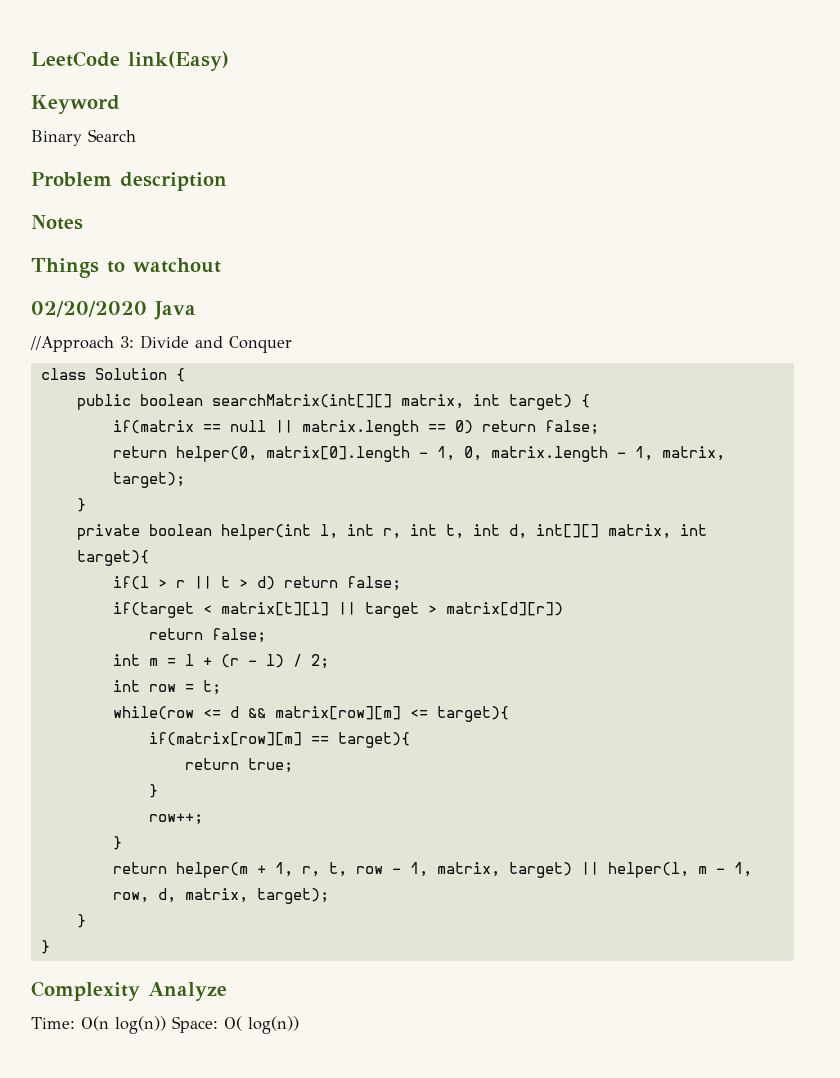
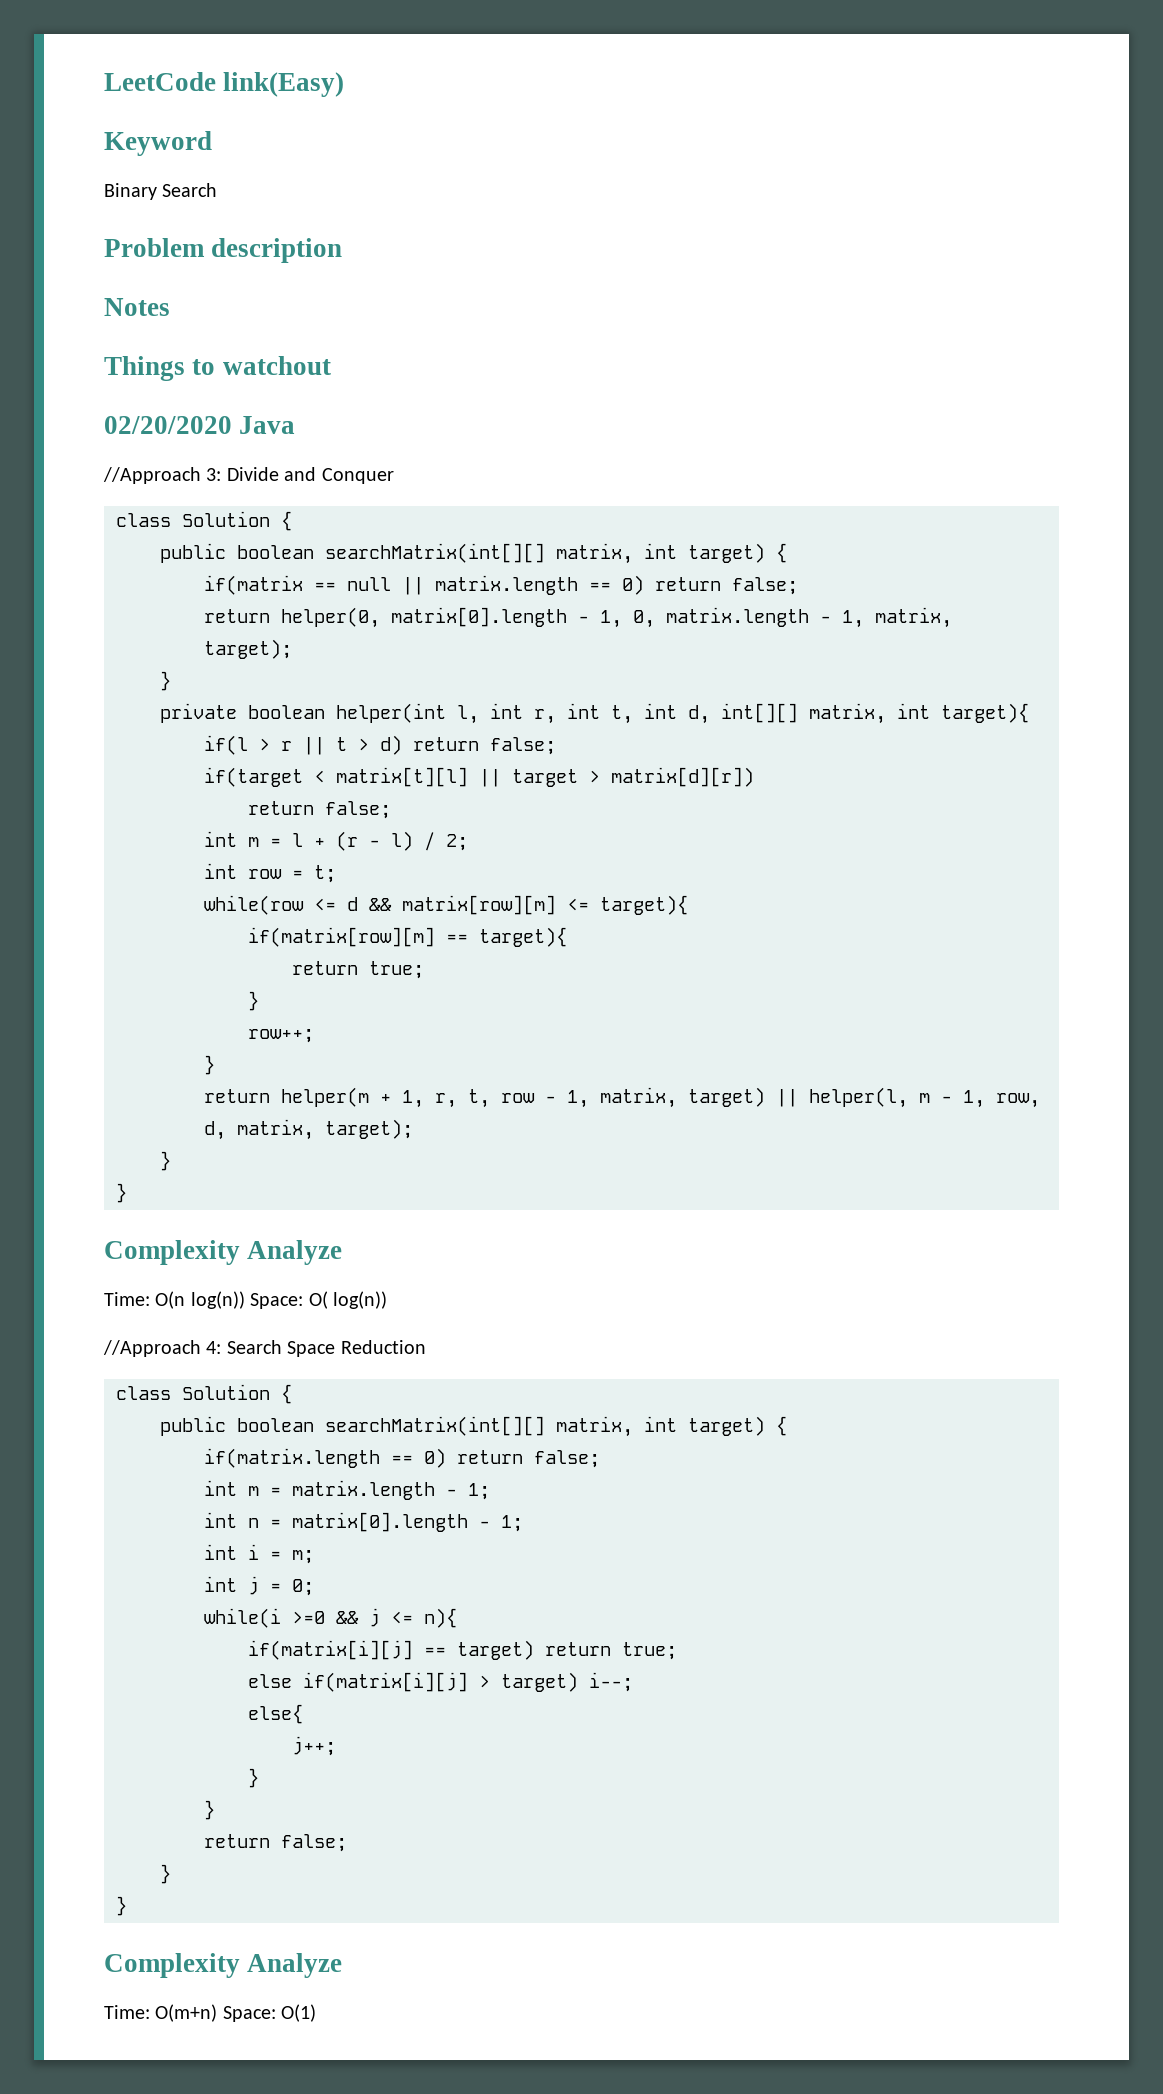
(299, 1025) none -> [103,1340,426,1357] [116,1384,292,1404] [160,1416,787,1437] [204,1448,600,1468] [204,1480,490,1500] [204,1512,523,1532] [204,1544,314,1564] [204,1576,314,1596] [204,1608,457,1628] [248,1640,677,1660] [248,1672,633,1692] [248,1704,303,1724] [292,1736,336,1756] [248,1768,259,1788] [204,1800,215,1820] [204,1834,347,1852] [160,1864,171,1884] [116,1896,127,1916] [104,1953,343,1978] [104,2004,317,2022] // //Approach 4: Search Space Reduction // class Solution { // public boolean searchMatrix(int[][] matrix, int target) { // if(matrix.length == 0) return false; // int m = matrix.length - 1; // int n = matrix[0].length - 1; // int i = m; // int j = 0; // while(i >=0 && j <= n){ // if(matrix[i][j] == target) return true; // else if(matrix[i][j] > target) i--; // else{ // j++; // } // } // return false; // } // } // Complexity Analyze // Time: O(m+n) Space: O(1)

